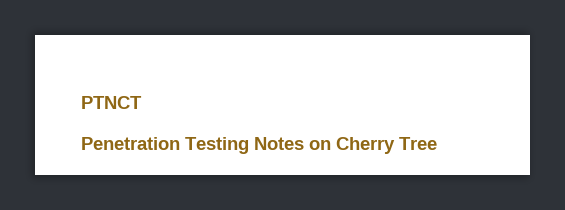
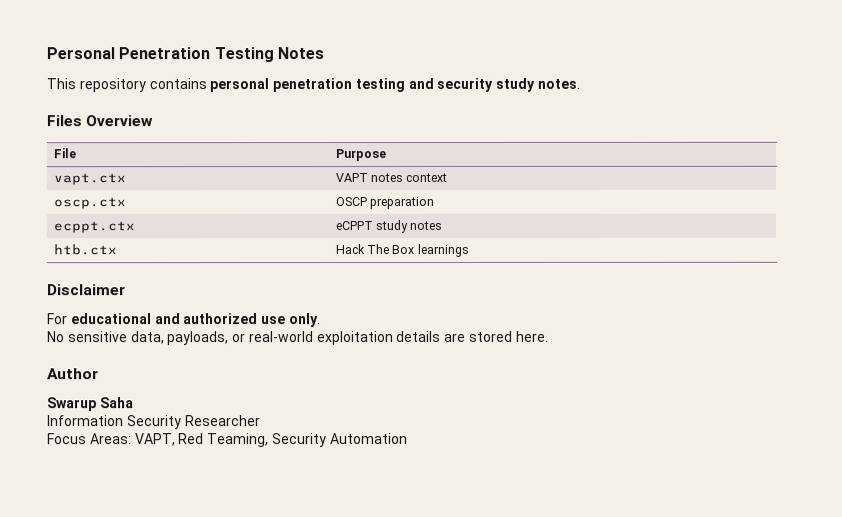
[81,96,142,109] PTNCT // -> [46,47,115,60] Personal
[309,137,437,154] on Cherry Tree -> [46,77,581,93] [46,115,154,127] [52,148,76,159] [334,149,386,162] [52,173,126,186] [334,172,448,183] [52,197,126,210] [334,196,435,210] [52,221,135,234] [334,220,443,234] [52,244,117,256] [334,243,469,258] [47,284,126,296] [47,313,321,328] [47,330,549,346] [47,368,99,380] [47,397,134,412] [47,415,261,430] [47,433,408,448] // This repository contains personal penetration testing and security study notes. // Files Overview // File | Purpose // vapt.ctx | VAPT notes context // oscp.ctx | OSCP preparation // ecppt.ctx | eCPPT study notes // htb.ctx | Hack The Box learnings // Disclaimer // For educational and authorized use only. // No sensitive data, payloads, or real-world exploitation details are stored here. // Author // Swarup Saha // Information Security Researcher // Focus Areas: VAPT, Red Teaming, Security Automation

